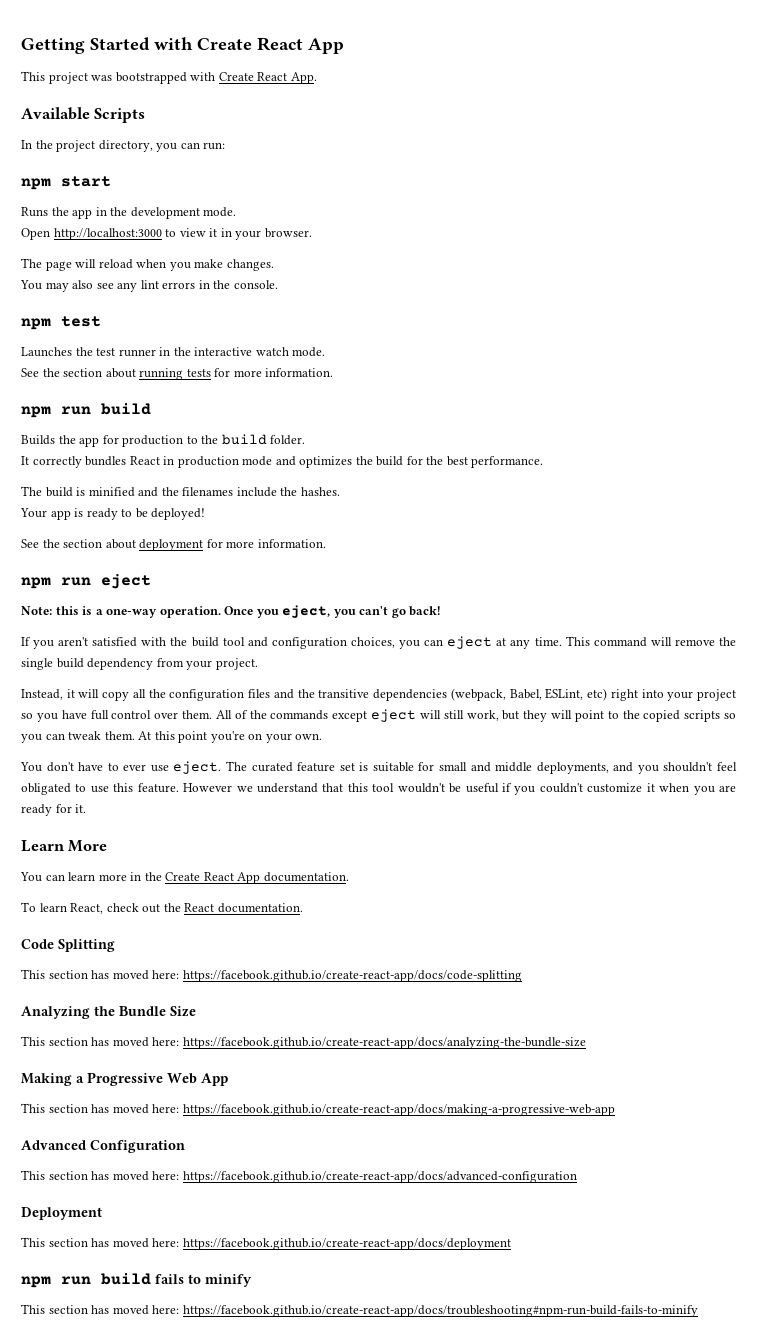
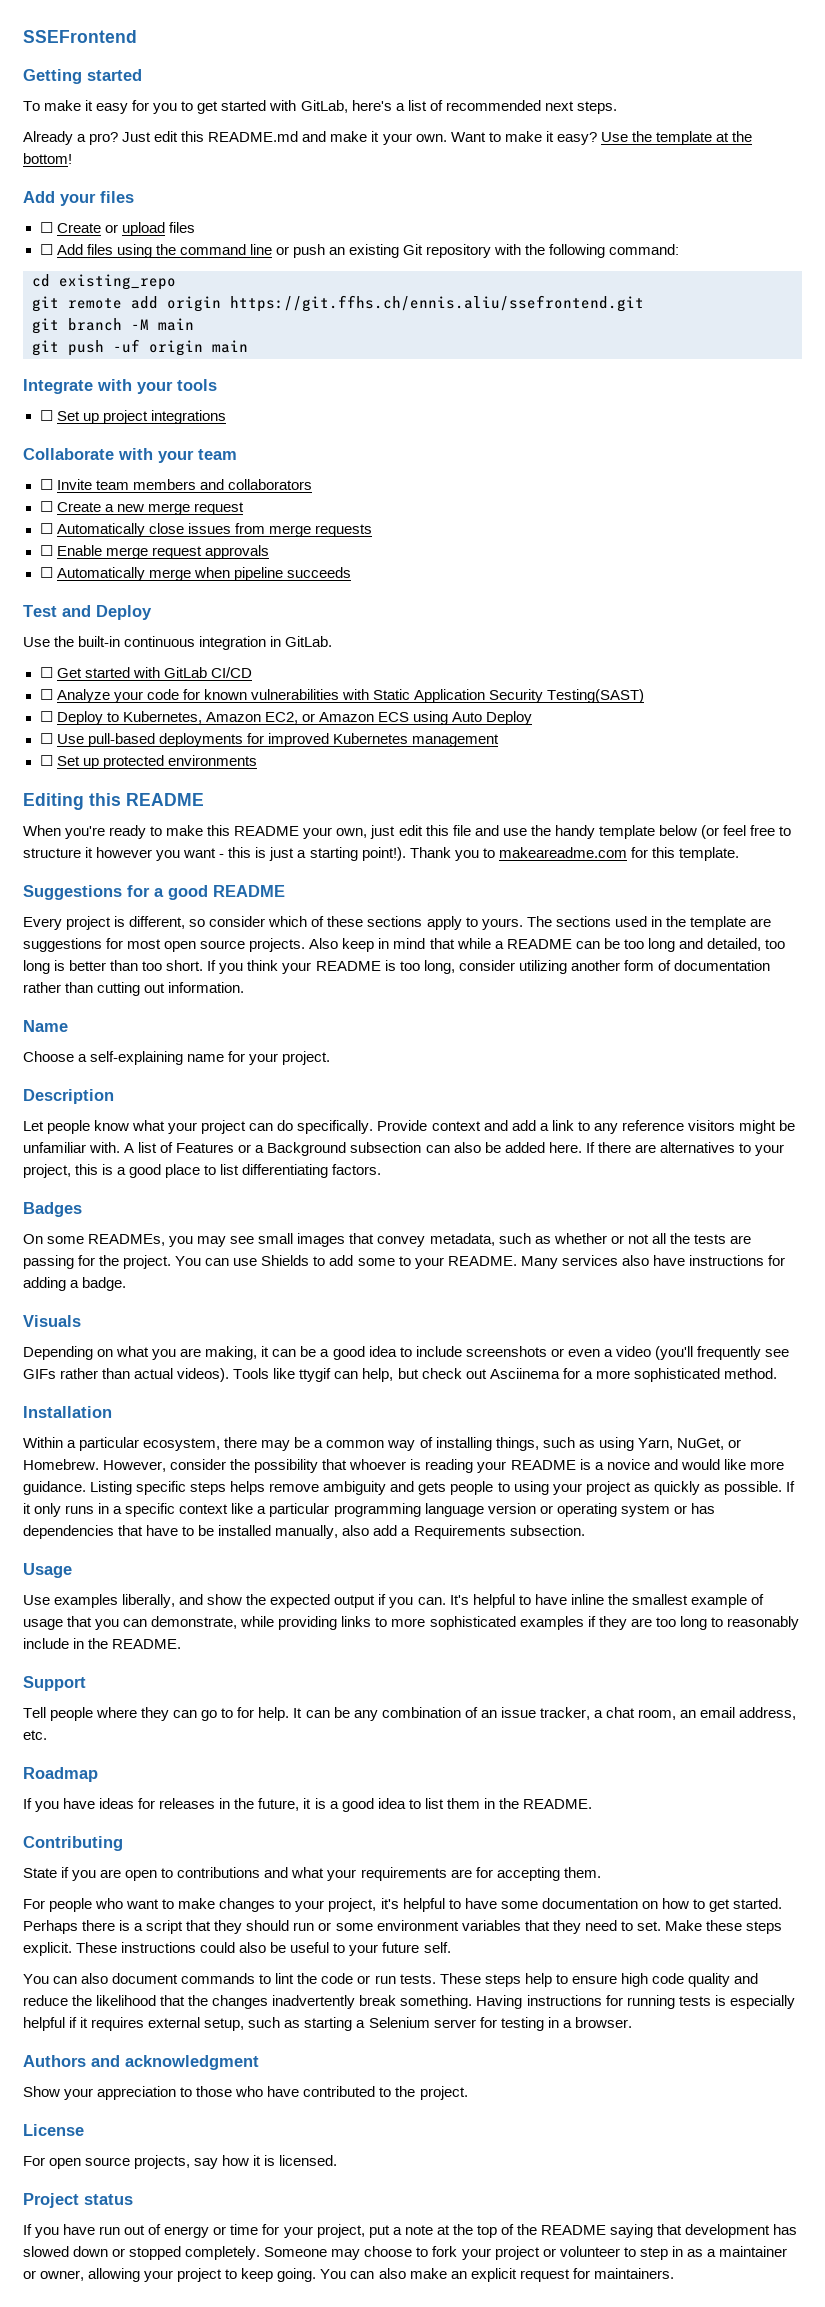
[21,37,344,54] [21,71,317,84] [21,107,146,123] [21,140,226,152] [21,176,111,190] [21,207,237,219] [21,228,312,240] [21,258,274,271] [20,280,278,292] [21,316,101,330] [21,347,326,357] [21,368,334,380] [21,403,151,418] [21,434,306,447] [21,456,544,468] [21,486,340,497] [20,508,206,520] [21,539,326,551] [21,574,151,589] [21,605,441,618] [21,636,736,649] [21,658,258,670] [21,688,736,701] [21,709,737,722] [21,731,323,743] [20,761,737,774] [21,783,737,795] [21,804,87,816] [21,840,108,852] [20,872,349,884] [21,902,303,914] [21,939,115,952] [21,969,522,982] [21,1006,196,1019] [21,1036,586,1049] [21,1072,228,1086] [21,1103,615,1116] [21,1140,185,1153] [21,1170,577,1183] [21,1207,102,1220] [21,1237,511,1250] [21,1273,252,1288] [21,1304,698,1317] Getting Started with Create React App // This project was bootstrapped with Create React App. // Available Scripts // In the project directory, you can run: // npm start // Runs the app in the development mode. // Open http://localhost:3000 to view it in your browser. // The page will reload when you make changes. // You may also see any lint errors in the console. // npm test // Launches the test runner in the interactive watch mode. // See the section about running tests for more information. // npm run build // Builds the app for production to the build folder. // It correctly bundles React in production mode and optimizes the build for the best performance. // The build is minified and the filenames include the hashes. // Your app is ready to be deployed! // See the section about deployment for more information. // npm run eject // Note: this is a one-way operation. Once you eject, you can't go back! // If you aren't satisfied with the build tool and configuration choices, you can eject at any time. This command will remove the single build dependency from your project. // Instead, it will copy all the configuration files and the transitive dependencies (webpack, Babel, ESLint, etc) right into your project so you have full control over them. All of the commands except eject will still work, but they will point to the copied scripts so you can tweak them. At this point you're on your own. // You don't have to ever use eject. The curated feature set is suitable for small and middle deployments, and you shouldn't feel obligated to use this feature. However we understand that this tool wouldn't be useful if you couldn't customize it when you are ready for it. // Learn More // You can learn more in the Create React App documentation. // To learn React, check out the React documentation. // Code Splitting // This section has moved here: https://facebook.github.io/create-react-app/docs/code-splitting // Analyzing the Bundle Size // This section has moved here: https://facebook.github.io/create-react-app/docs/analyzing-the-bundle-size // Making a Progressive Web App // This section has moved here: https://facebook.github.io/create-react-app/docs/making-a-progressive-web-app // Advanced Configuration // This section has moved here: https://facebook.github.io/create-react-app/docs/advanced-configuration // Deployment // This section has moved here: https://facebook.github.io/create-react-app/docs/deployment // npm run build fails to minify // This section has moved here: https://facebook.github.io/create-react-app/docs/troubleshooting#npm-run-build-fails-to-minify -> [23,30,137,43] [23,69,142,84] [23,100,617,114] [23,131,753,145] [23,153,72,164] [23,191,134,206] [39,222,195,236] [39,244,680,258] [32,274,176,290] [32,295,644,312] [32,318,194,334] [32,339,248,356] [23,379,217,394] [39,410,226,424] [23,448,237,463] [39,479,312,490] [39,501,244,515] [39,523,372,537] [39,545,269,559] [39,567,351,581] [23,605,152,620] [23,636,333,650] [39,667,252,678] [39,689,645,703] [39,711,533,725] [39,733,499,747] [39,755,257,769] [23,793,204,810] [23,825,792,839] [23,847,739,861] [23,885,285,900] [23,916,771,930] [23,938,785,952] [23,960,770,974] [23,982,245,996] [23,1020,68,1032] [23,1051,331,1065] [23,1089,114,1104] [23,1120,795,1134] [23,1142,784,1156] [23,1164,382,1178] [23,1202,82,1217] [23,1233,751,1247] [23,1255,785,1269] [23,1277,127,1291] [23,1315,81,1327] [23,1346,790,1360] [23,1368,777,1382] [23,1406,112,1418] [23,1437,741,1451] [23,1459,784,1473] [23,1481,795,1495] [23,1503,715,1517] [23,1525,585,1539] [23,1563,72,1578] [23,1594,764,1608] [23,1616,799,1630] [23,1638,182,1649] [23,1676,86,1691] [23,1707,797,1721] [23,1730,47,1740] [23,1767,98,1782] [23,1798,592,1812] [23,1836,123,1851] [23,1867,601,1881] [23,1898,782,1912] [23,1920,782,1934] [23,1942,451,1956] [23,1973,758,1987] [23,1995,795,2009] [23,2017,632,2031] [23,2055,259,2070] [23,2086,468,2100] [23,2124,84,2136] [23,2155,338,2169] [23,2193,133,2208] [23,2224,798,2238] [23,2246,787,2260] [23,2268,674,2282] SSEFrontend // Getting started // To make it easy for you to get started with GitLab, here's a list of recommended next steps. // Already a pro? Just edit this README.md and make it your own. Want to make it easy? Use the template at the bottom! // Add your files // ☐ Create or upload files // ☐ Add files using the command line or push an existing Git repository with the following command: // cd existing_repo // git remote add origin https://git.ffhs.ch/ennis.aliu/ssefrontend.git // git branch -M main // git push -uf origin main // Integrate with your tools // ☐ Set up project integrations // Collaborate with your team // ☐ Invite team members and collaborators // ☐ Create a new merge request // ☐ Automatically close issues from merge requests // ☐ Enable merge request approvals // ☐ Automatically merge when pipeline succeeds // Test and Deploy // Use the built-in continuous integration in GitLab. // ☐ Get started with GitLab CI/CD // ☐ Analyze your code for known vulnerabilities with Static Application Security Testing(SAST) // ☐ Deploy to Kubernetes, Amazon EC2, or Amazon ECS using Auto Deploy // ☐ Use pull-based deployments for improved Kubernetes management // ☐ Set up protected environments // Editing this README // When you're ready to make this README your own, just edit this file and use the handy template below (or feel free to structure it however you want - this is just a starting point!). Thank you to makeareadme.com for this template. // Suggestions for a good README // Every project is different, so consider which of these sections apply to yours. The sections used in the template are suggestions for most open source projects. Also keep in mind that while a README can be too long and detailed, too long is better than too short. If you think your README is too long, consider utilizing another form of documentation rather than cutting out information. // Name // Choose a self-explaining name for your project. // Description // Let people know what your project can do specifically. Provide context and add a link to any reference visitors might be unfamiliar with. A list of Features or a Background subsection can also be added here. If there are alternatives to your project, this is a good place to list differentiating factors. // Badges // On some READMEs, you may see small images that convey metadata, such as whether or not all the tests are passing for the project. You can use Shields to add some to your README. Many services also have instructions for adding a badge. // Visuals // Depending on what you are making, it can be a good idea to include screenshots or even a video (you'll frequently see GIFs rather than actual videos). Tools like ttygif can help, but check out Asciinema for a more sophisticated method. // Installation // Within a particular ecosystem, there may be a common way of installing things, such as using Yarn, NuGet, or Homebrew. However, consider the possibility that whoever is reading your README is a novice and would like more guidance. Listing specific steps helps remove ambiguity and gets people to using your project as quickly as possible. If it only runs in a specific context like a particular programming language version or operating system or has dependencies that have to be installed manually, also add a Requirements subsection. // Usage // Use examples liberally, and show the expected output if you can. It's helpful to have inline the smallest example of usage that you can demonstrate, while providing links to more sophisticated examples if they are too long to reasonably include in the README. // Support // Tell people where they can go to for help. It can be any combination of an issue tracker, a chat room, an email address, etc. // Roadmap // If you have ideas for releases in the future, it is a good idea to list them in the README. // Contributing // State if you are open to contributions and what your requirements are for accepting them. // For people who want to make changes to your project, it's helpful to have some documentation on how to get started. Perhaps there is a script that they should run or some environment variables that they need to set. Make these steps explicit. These instructions could also be useful to your future self. // You can also document commands to lint the code or run tests. These steps help to ensure high code quality and reduce the likelihood that the changes inadvertently break something. Having instructions for running tests is especially helpful if it requires external setup, such as starting a Selenium server for testing in a browser. // Authors and acknowledgment // Show your appreciation to those who have contributed to the project. // License // For open source projects, say how it is licensed. // Project status // If you have run out of energy or time for your project, put a note at the top of the README saying that development has slowed down or stopped completely. Someone may choose to fork your project or volunteer to step in as a maintainer or owner, allowing your project to keep going. You can also make an explicit request for maintainers.

